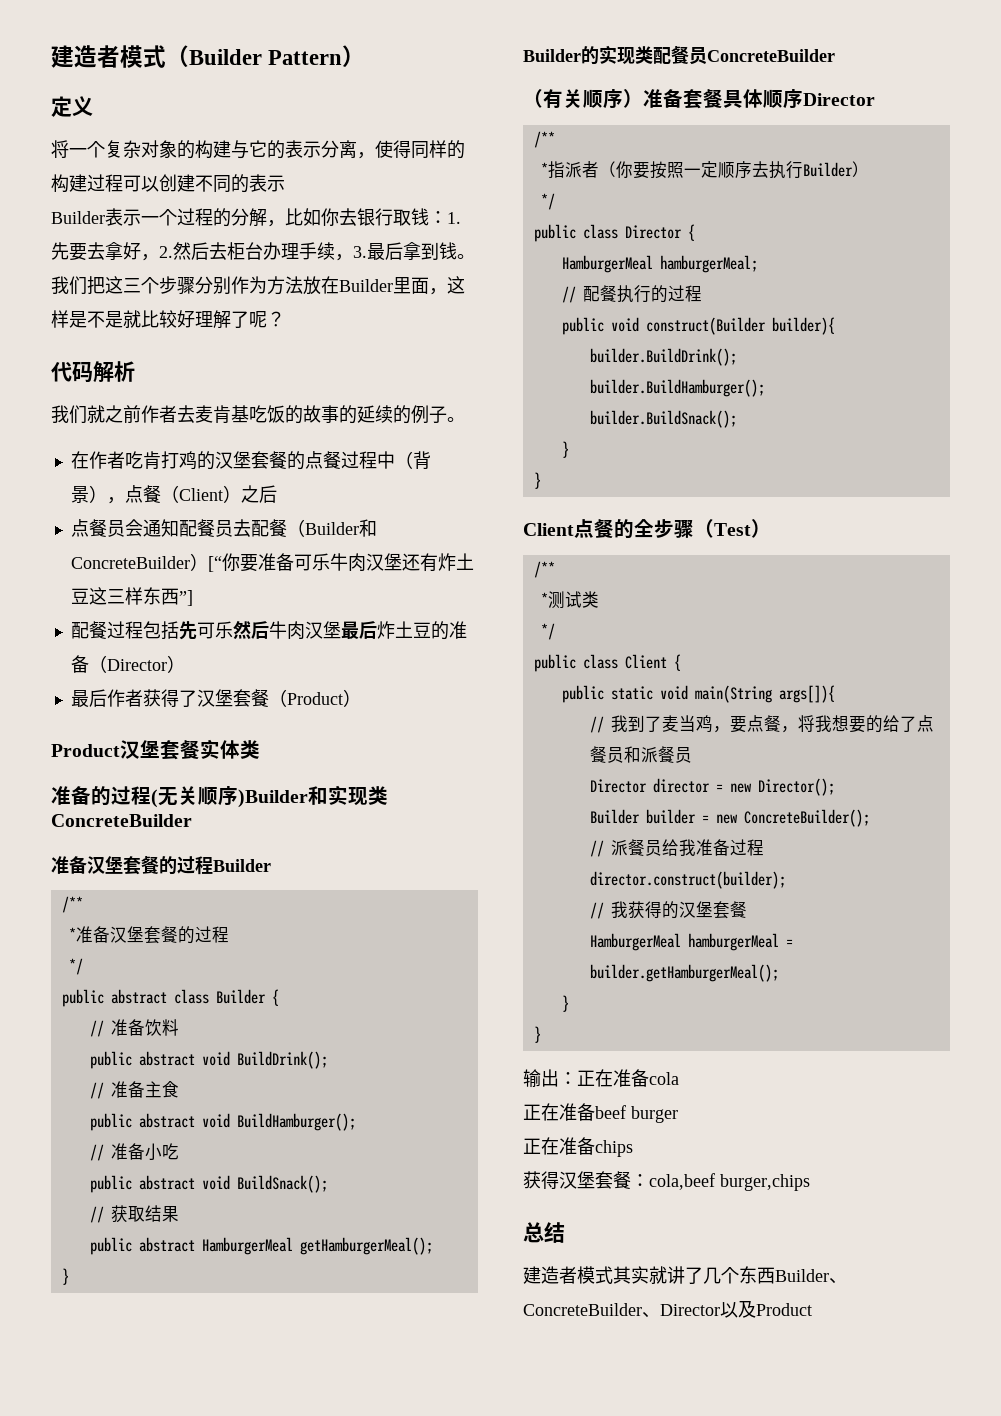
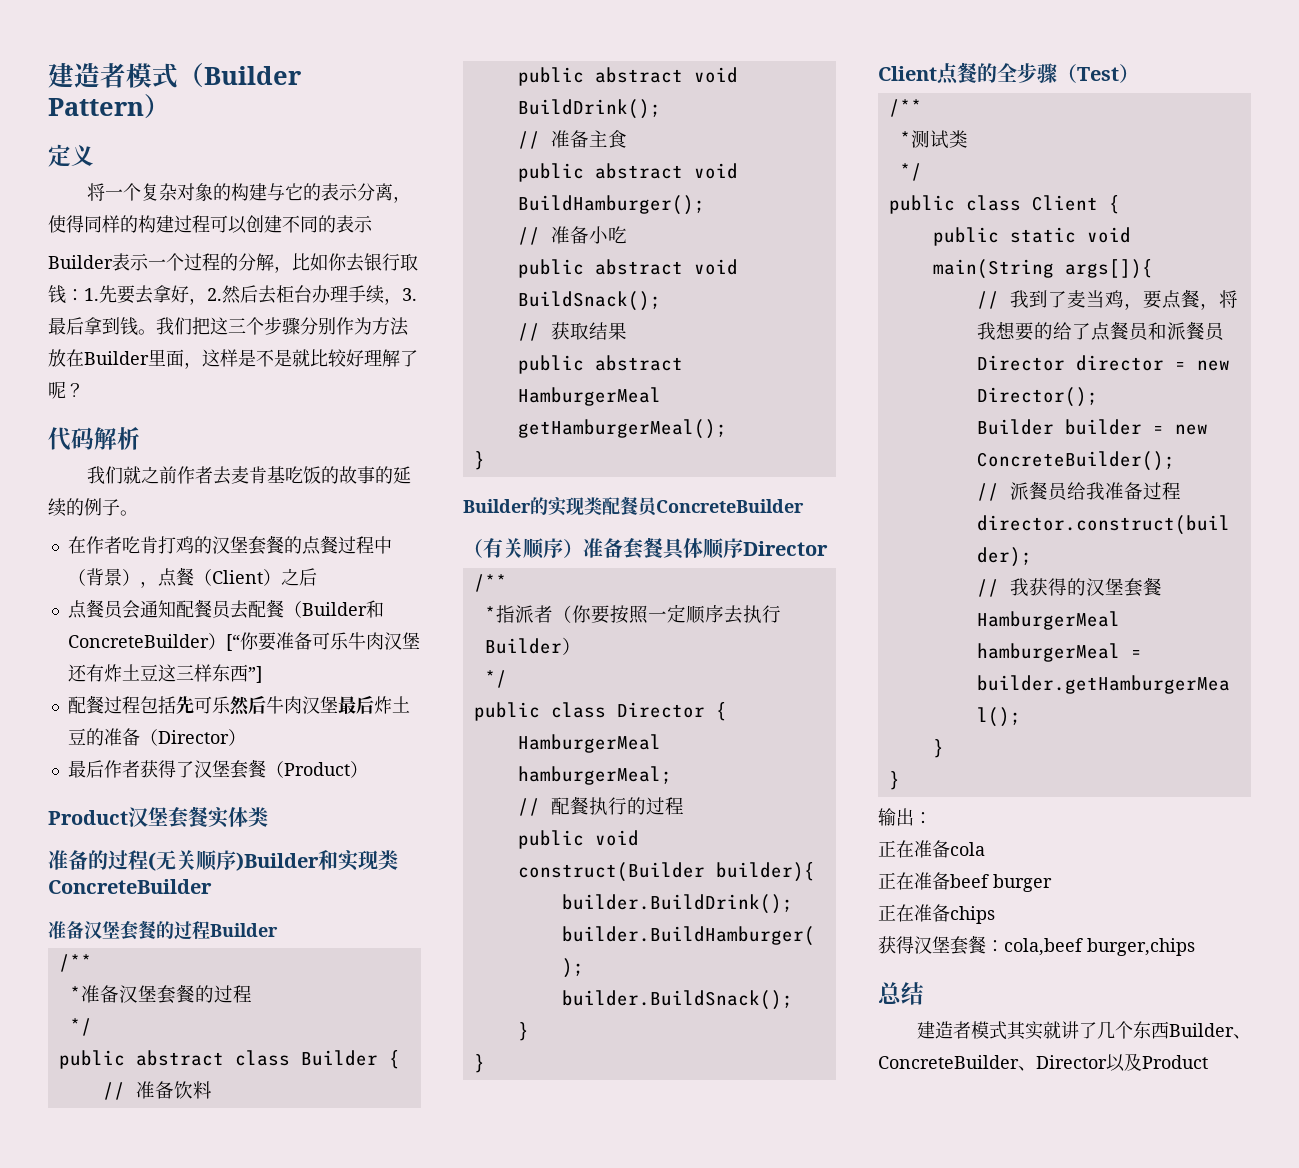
(577, 1078) none -> (932, 818) //

